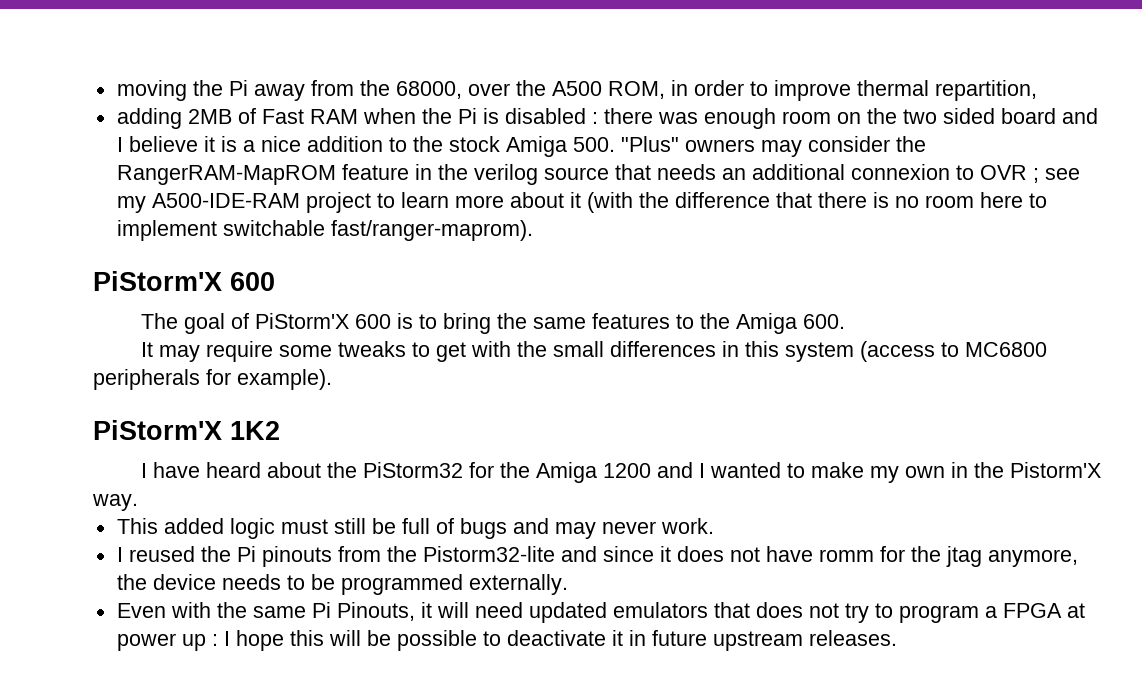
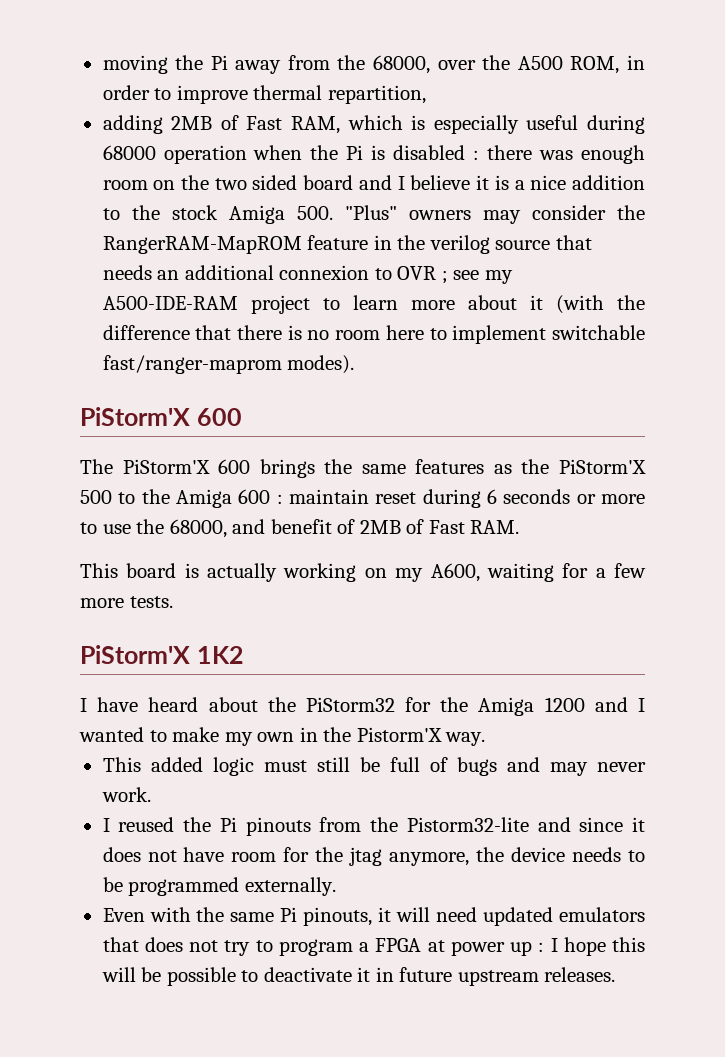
[309,109,358,124] RAM -> [290,115,645,134] [102,145,247,164] RAM, which is especially useful during 68000 operation
[330,220,533,241] fast/ranger-maprom). -> [102,355,355,374] fast/ranger-maprom modes).
[184,313,846,334] [141,341,1048,362] [93,369,332,390] goal of PiStorm'X 600 is to bring the same features to the Amiga 600. // It may require some tweaks to get with the small differences in this system (access to MC6800 peripherals for example). -> [122,459,646,478] [80,489,645,508] [80,519,520,538] [80,563,647,582] [80,596,173,608] PiStorm'X 600 brings the same features as the PiStorm'X 500 to the Amiga 600 : maintain reset during 6 seconds or more to use the 68000, and benefit of 2MB of Fast RAM. // This board is actually working on my A600, waiting for a few more tests.
[818,549,874,562] romm -> [231,852,277,862] room
[336,602,415,621] Pinouts, -> [303,907,373,926] pinouts,

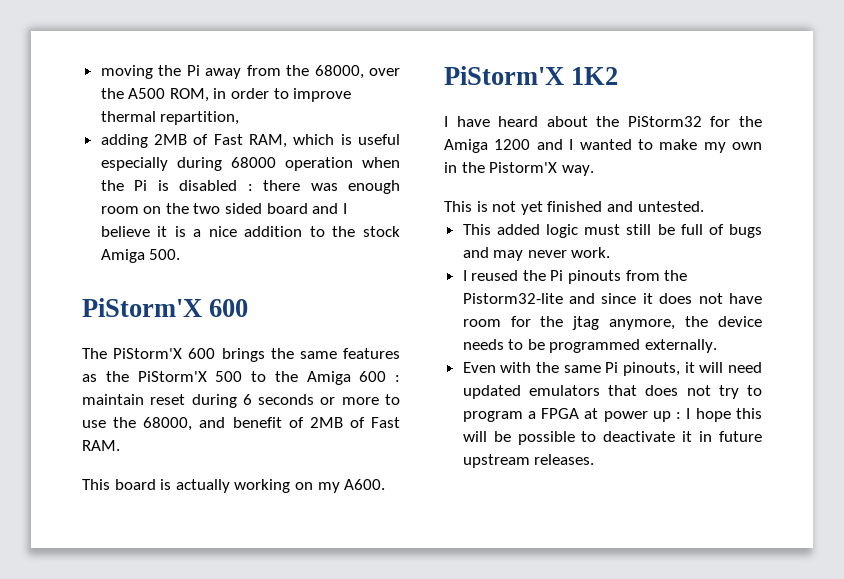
[433,115,579,134] especially useful -> [358,134,400,145] [100,157,168,171] useful especially
[344,205,645,224] [102,235,592,254] [102,265,513,284] [102,295,646,314] [102,325,646,344] [102,355,355,374] "Plus" owners may consider the RangerRAM-MapROM feature in the verilog source that needs an additional connexion to OVR ; see my A500-IDE-RAM project to learn more about it (with the difference that there is no room here to implement switchable fast/ranger-maprom modes). -> (181, 254) none
[430,563,647,582] [80,596,173,608] A600, waiting for a few more tests. -> [344,479,386,490] A600.
(486, 739) none -> [444,201,704,215] // This is not yet finished and untested.

